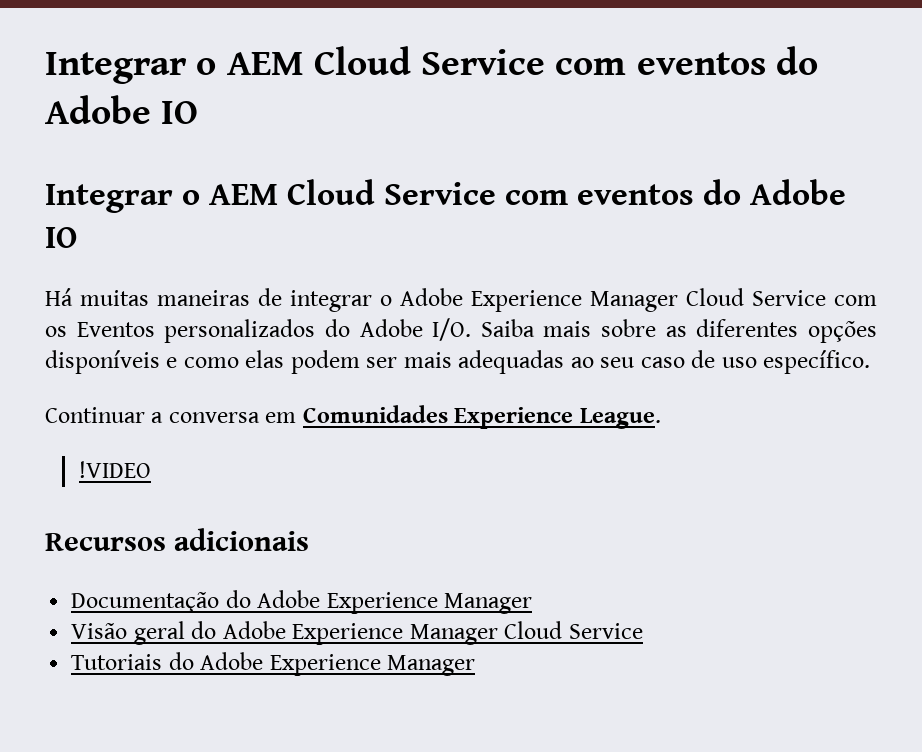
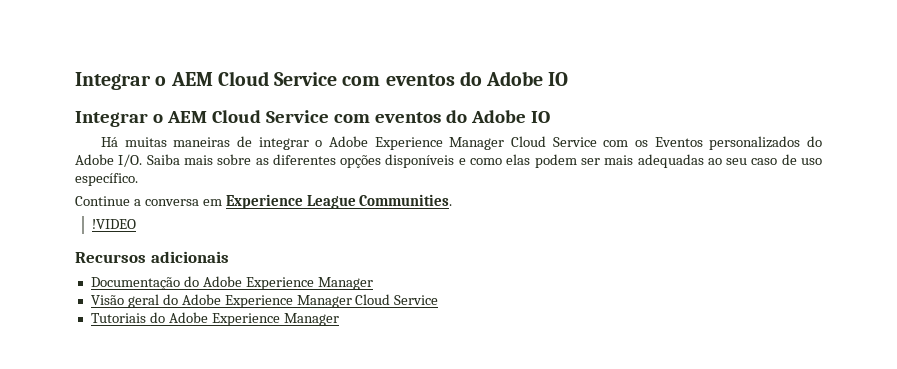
[45,407,145,423] Continuar -> [75,196,130,206] Continue
[302,405,661,429] Comunidades Experience League. -> [225,194,453,209] Experience League Communities.

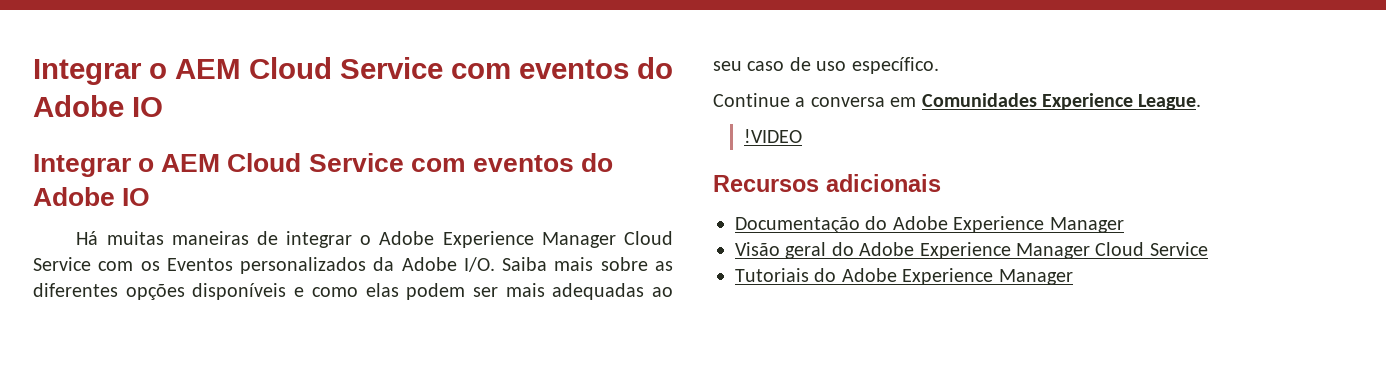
[807,136,823,147] do -> [373,257,395,271] da
[225,194,453,209] Experience League Communities. -> [921,93,1202,110] Comunidades Experience League.

